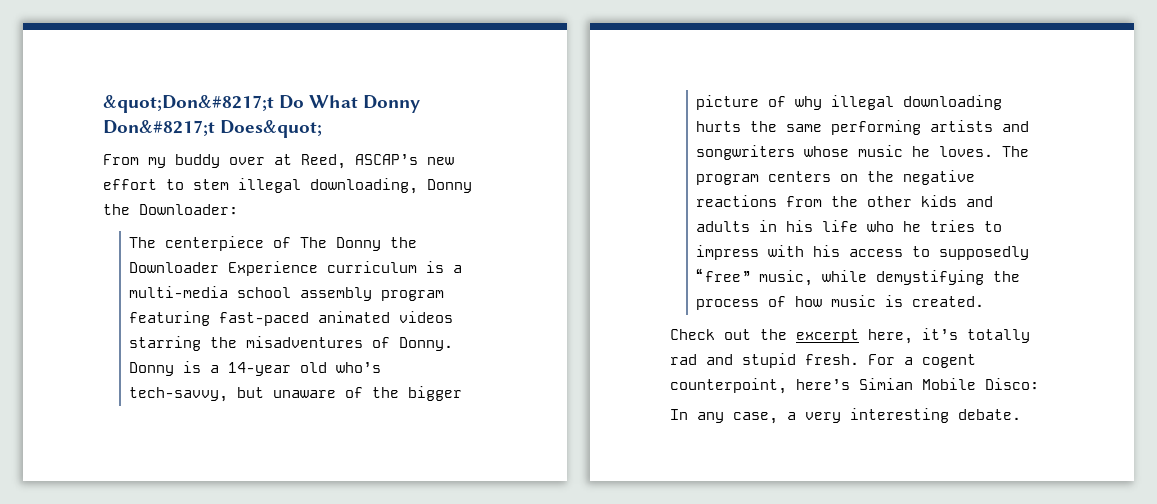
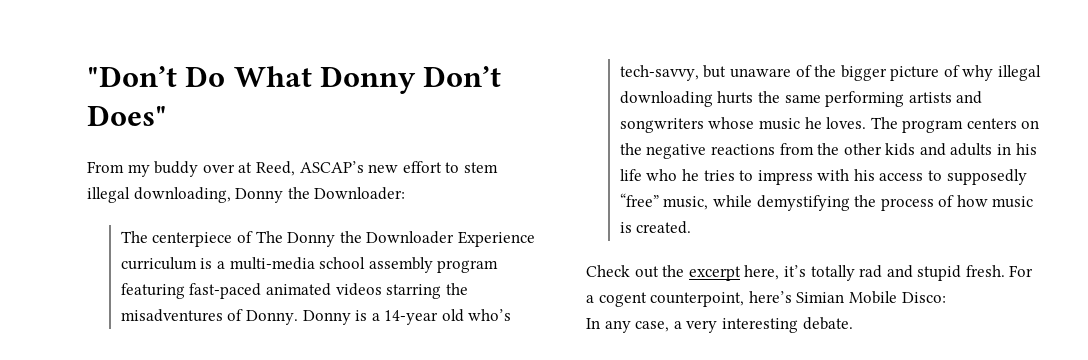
[103,95,274,113] &quot;Don&#8217;t -> [87,66,177,87] "Don’t
[103,120,323,138] Don&#8217;t Does&quot; -> [423,66,502,87] [87,105,167,126] Don’t Does"

